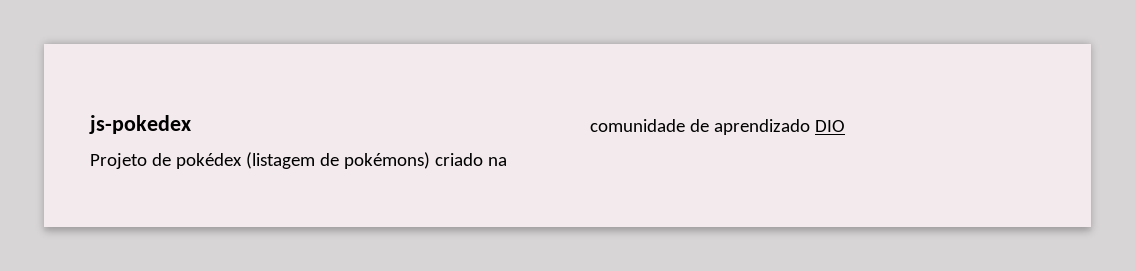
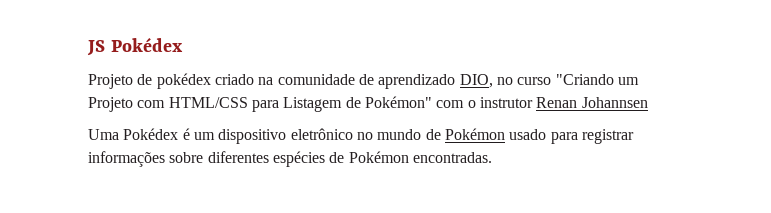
[89,115,191,134] js-pokedex -> [87,37,183,56] JS Pokédex
[245,152,430,169] (listagem de pokémons) -> (211, 81) none
[814,120,845,132] DIO -> [459,74,639,88] [88,96,648,112] [88,128,634,144] [88,151,492,167] DIO, no curso "Criando um Projeto com HTML/CSS para Listagem de Pokémon" com o instrutor Renan Johannsen // Uma Pokédex é um dispositivo eletrônico no mundo de Pokémon usado para registrar informações sobre diferentes espécies de Pokémon encontradas.

